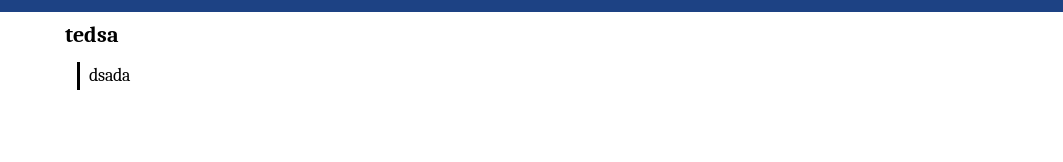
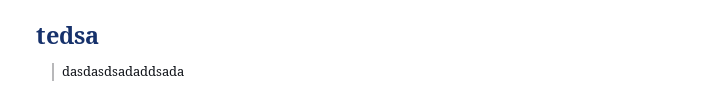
[89,67,132,81] dsada -> [61,66,184,76] dasdasdsadaddsada

